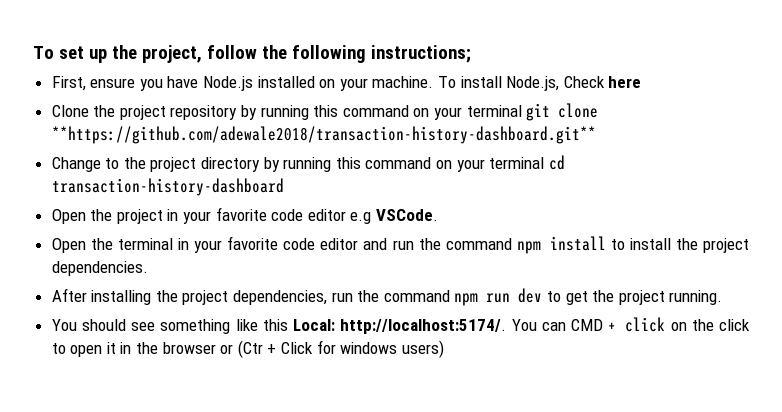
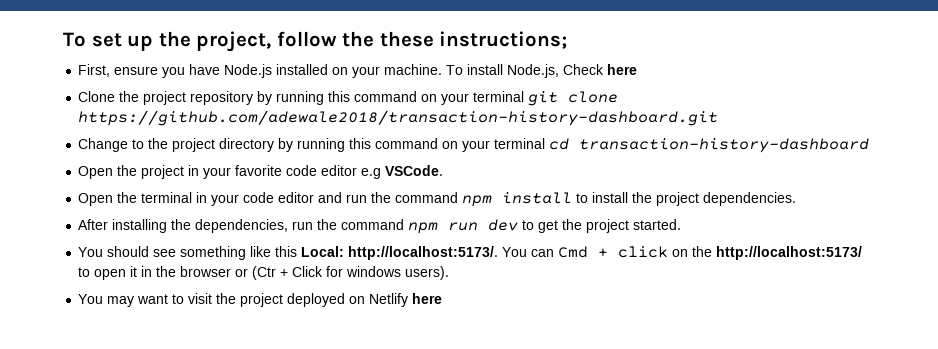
[291,45,366,63] following -> [379,31,434,47] these
[51,126,596,144] **https://github.com/adewale2018/transaction-history-dashboard.git** -> [78,110,719,126] https://github.com/adewale2018/transaction-history-dashboard.git
[227,236,279,250] favorite -> (240, 200) none
[182,290,229,305] project -> (192, 224) none
[669,290,723,305] running. -> [633,219,682,230] started.
[340,319,507,334] http://localhost:5174/. -> [348,246,499,260] http://localhost:5173/.
[570,319,603,331] CMD -> [558,246,589,258] Cmd
[718,319,750,331] click -> [716,246,863,260] http://localhost:5173/
[401,340,444,358] users) -> [405,266,450,280] [78,293,443,307] users). // You may want to visit the project deployed on Netlify here

